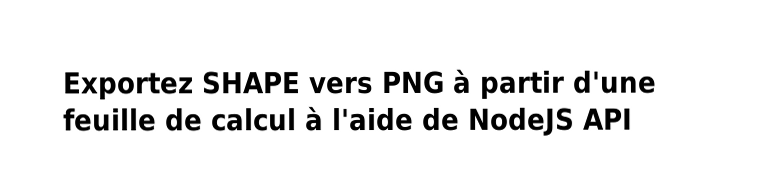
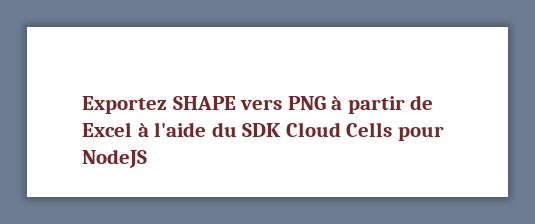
[572,69,657,94] [63,106,633,136] d'une feuille de calcul à l'aide de NodeJS API -> [410,95,434,110] [82,122,444,141] [82,149,147,168] de Excel à l'aide du SDK Cloud Cells pour NodeJS

